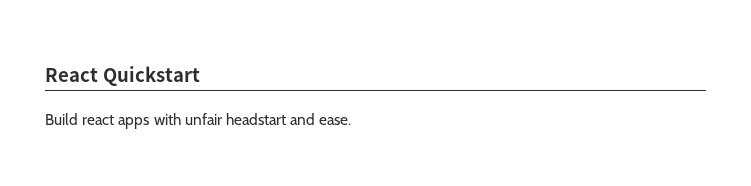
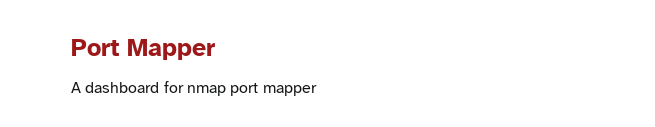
[45,66,200,86] [45,113,352,129] React Quickstart // Build react apps with unfair headstart and ease. -> [71,39,215,60] [71,81,317,96] Port Mapper // A dashboard for nmap port mapper

